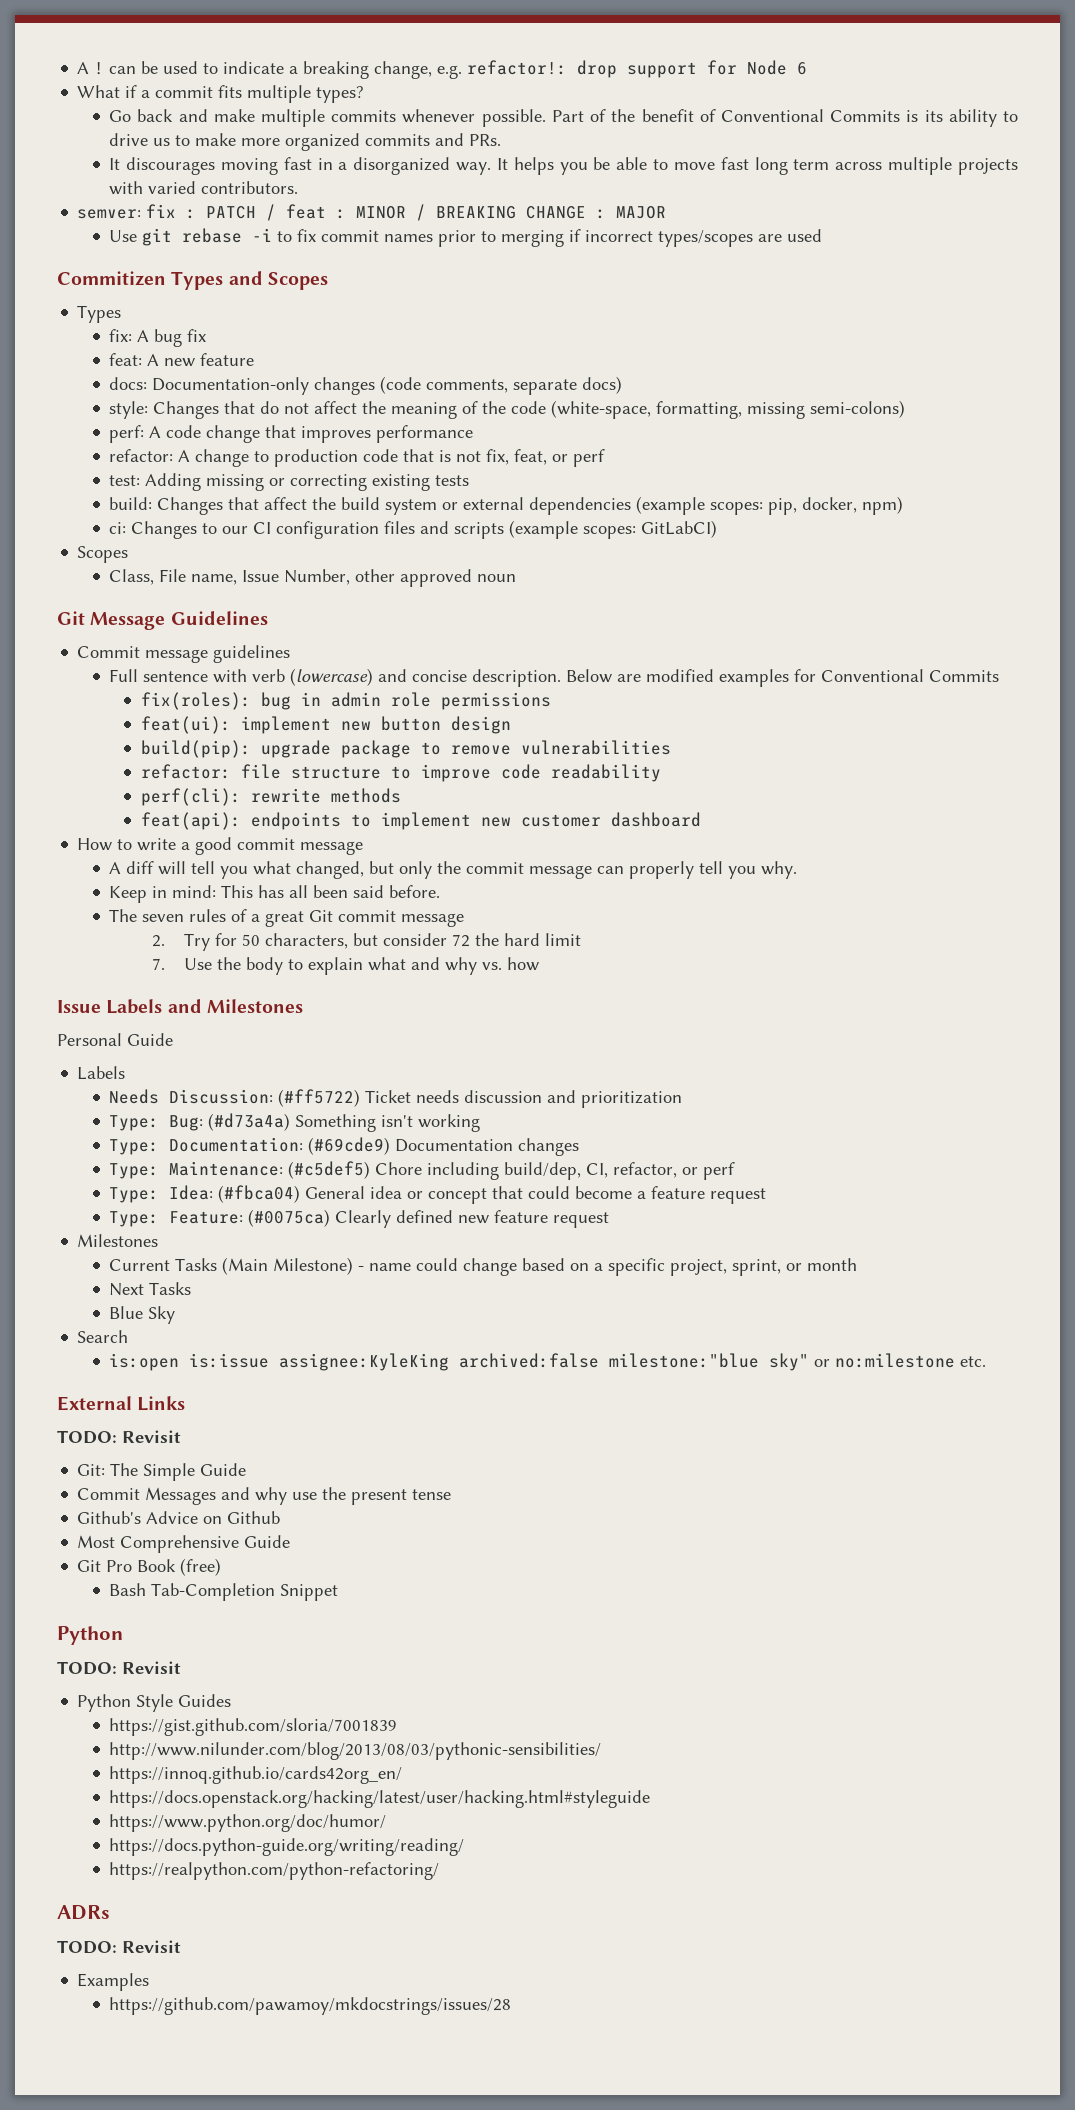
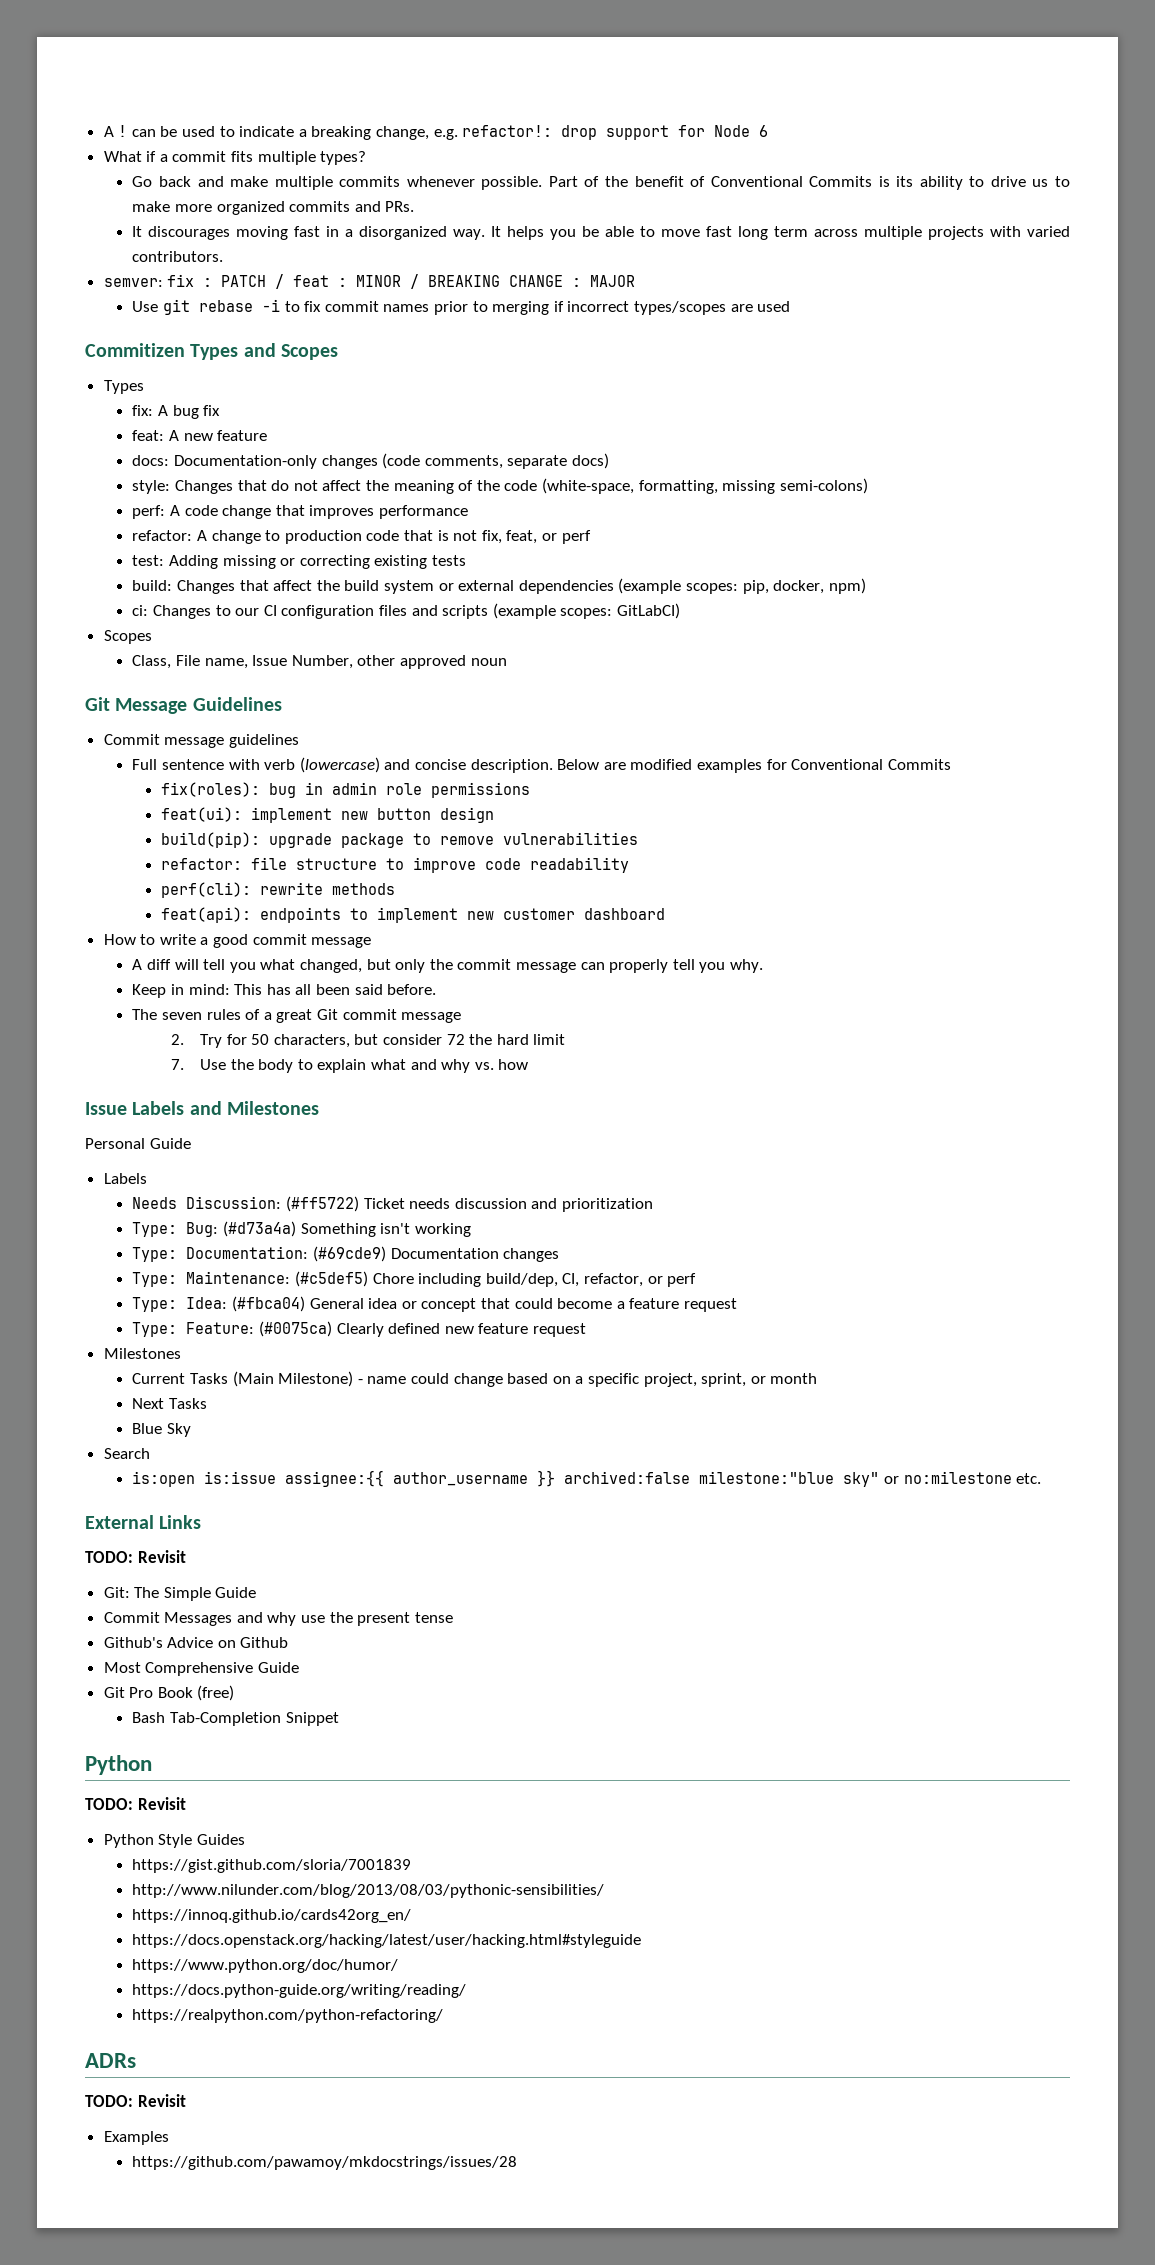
[279,1353,450,1371] assignee:KyleKing -> [285,1470,556,1487] assignee:{{ author_username }}

